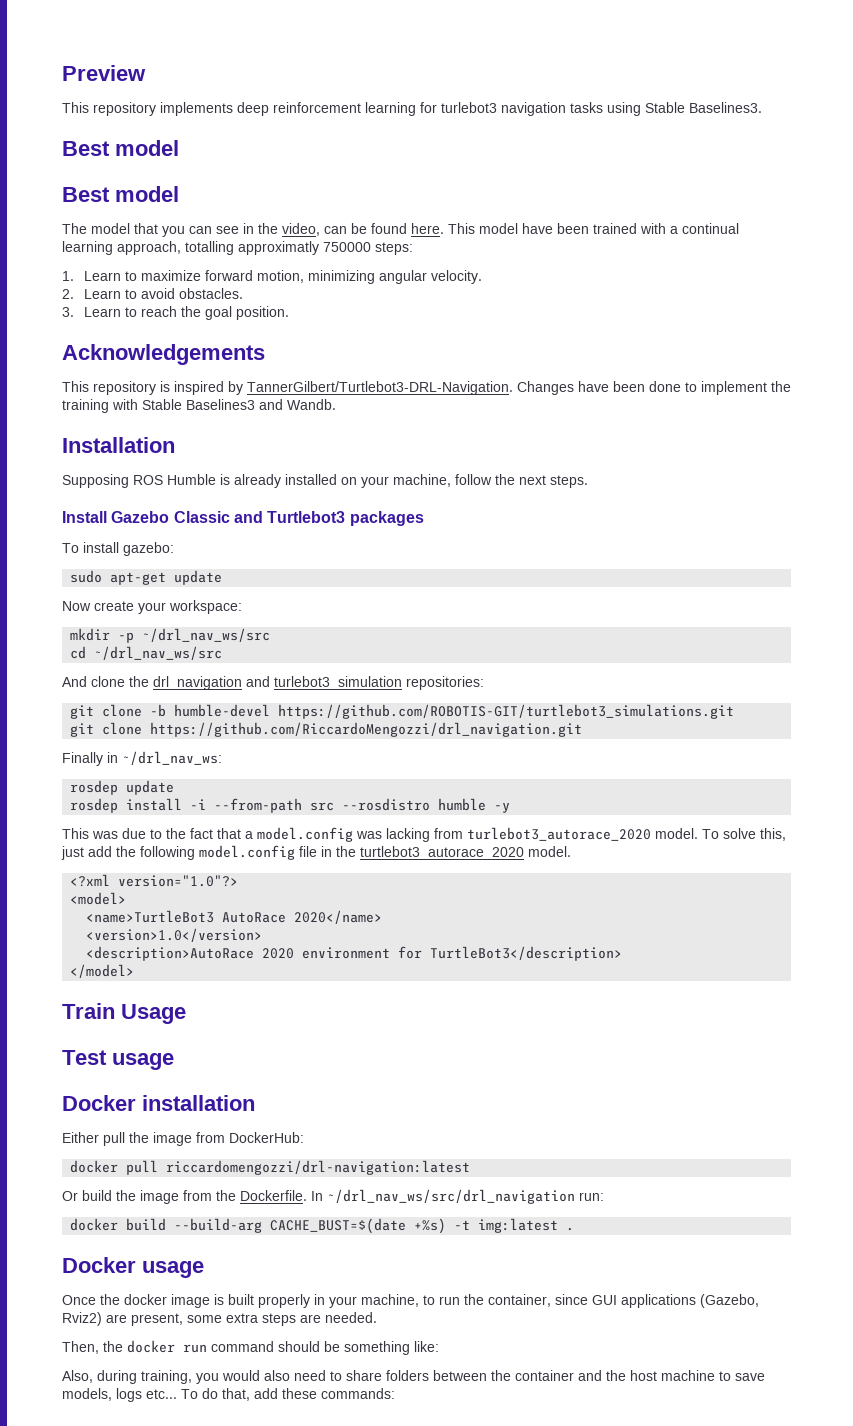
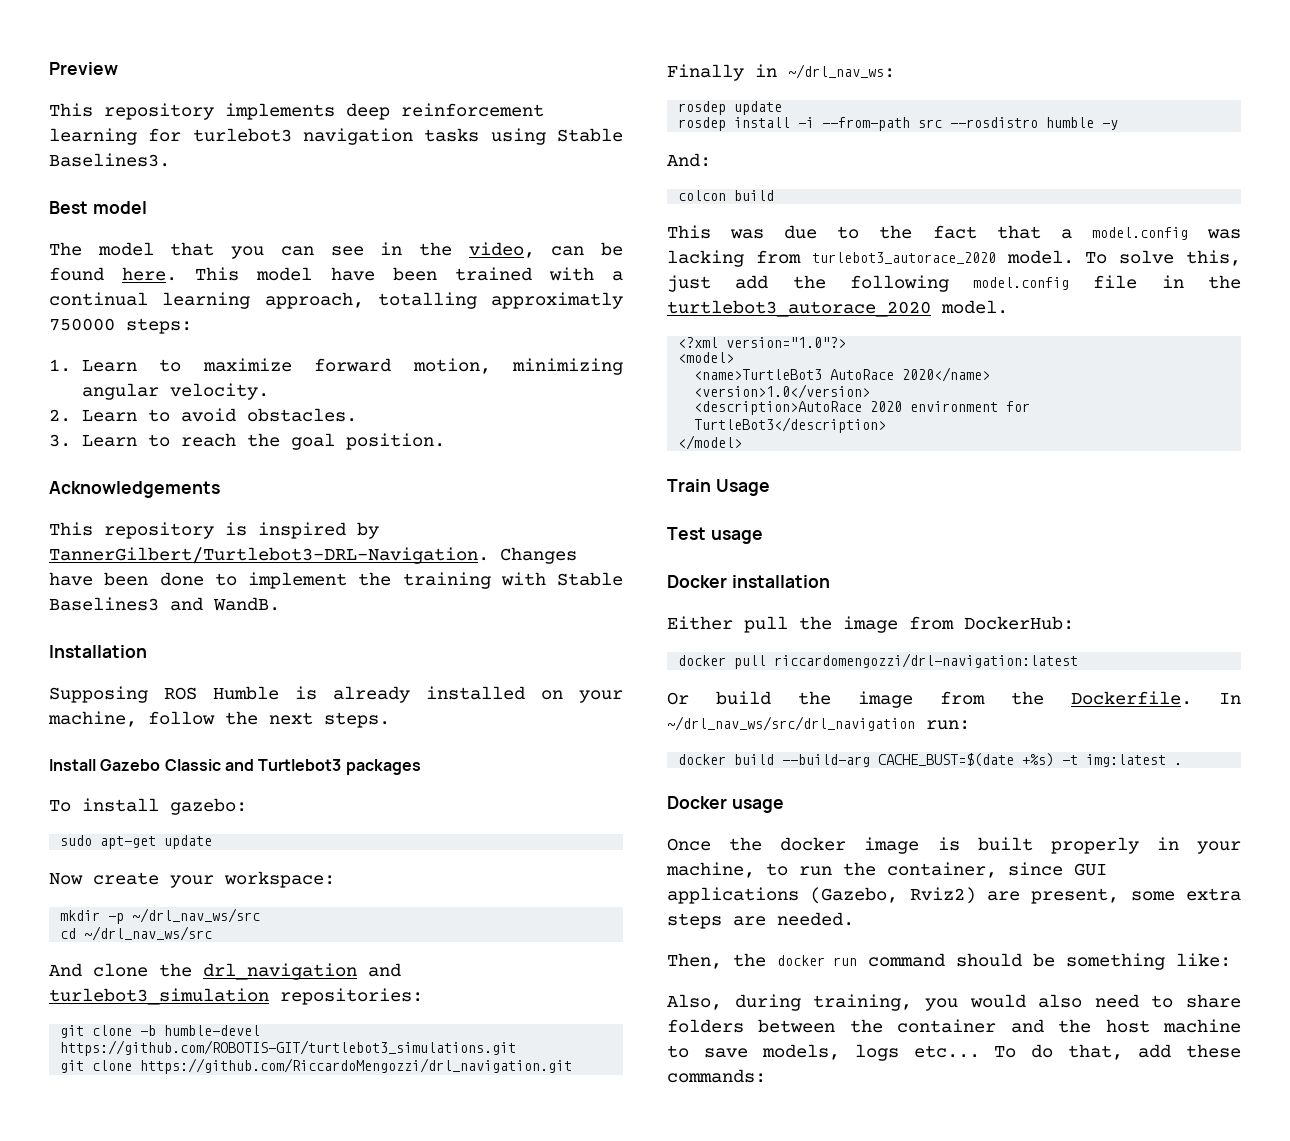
[62,186,179,202] // Best model -> (147, 207) none
[287,399,336,410] Wandb. -> [213,597,280,611] WandB.
(511, 808) none -> [667,153,711,167] [678,190,775,201] // And: // colcon build

